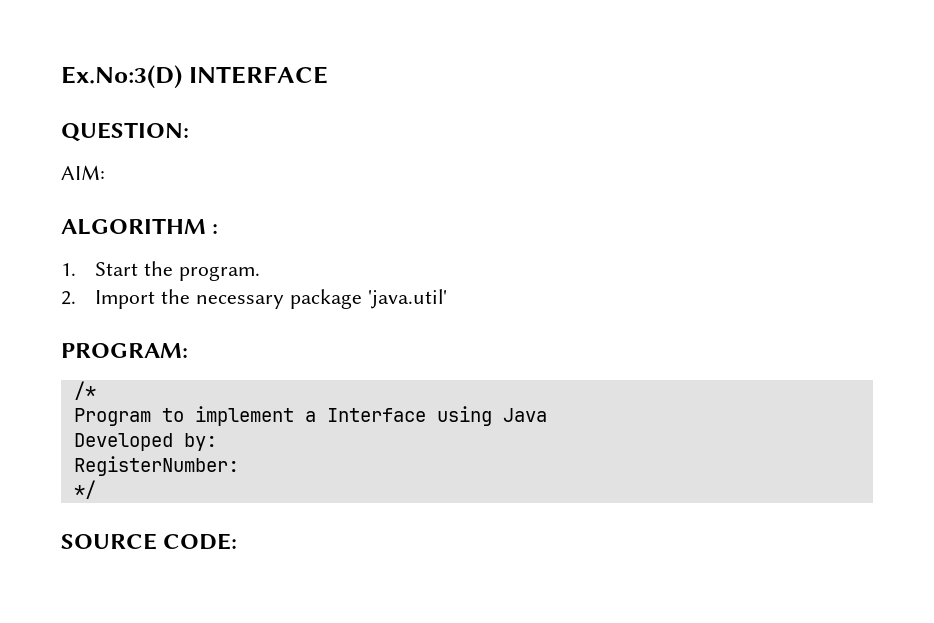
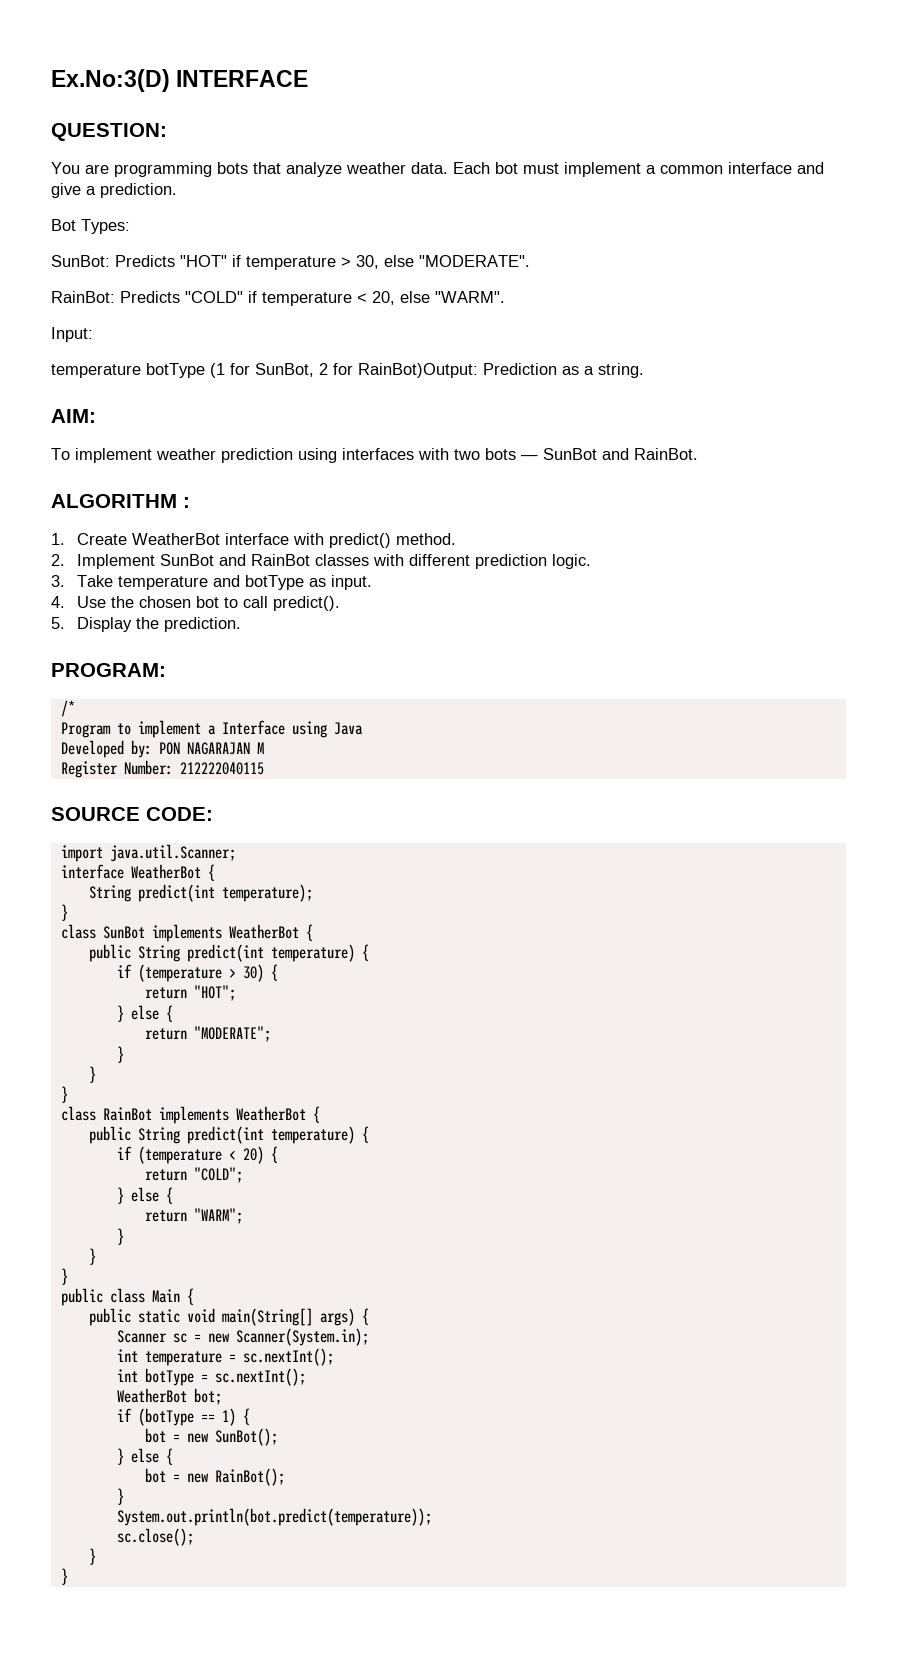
[61,165,105,180] [61,218,219,235] [61,261,260,281] [61,289,447,309] AIM: // ALGORITHM : // 1. Start the program. // 2. Import the necessary package 'java.util' -> [51,162,824,177] [51,183,177,198] [51,219,130,234] [51,255,530,270] [51,291,505,306] [51,327,93,342] [51,363,644,378] [51,409,96,423] [51,448,698,463] [51,494,190,508] [51,533,456,548] [51,554,591,569] [51,575,372,590] [51,596,340,611] [51,617,241,632] You are programming bots that analyze weather data. Each bot must implement a common interface and give a prediction. // Bot Types: // SunBot: Predicts "HOT" if temperature > 30, else "MODERATE". // RainBot: Predicts "COLD" if temperature < 20, else "WARM". // Input: // temperature botType (1 for SunBot, 2 for RainBot)Output: Prediction as a string. // AIM: // To implement weather prediction using interfaces with two bots — SunBot and RainBot. // ALGORITHM : // 1. Create WeatherBot interface with predict() method. // 2. Implement SunBot and RainBot classes with different prediction logic. // 3. Take temperature and botType as input. // 4. Use the chosen bot to call predict(). // 5. Display the prediction.
[73,456,239,476] [73,480,96,499] [61,533,238,550] // RegisterNumber: // */ // SOURCE CODE: -> [158,742,264,755] [60,760,264,778] [51,807,213,821] [60,844,236,862] [60,864,215,881] [88,884,313,902] [60,904,68,921] [60,924,313,942] [88,944,369,962] [116,964,278,982] [144,985,236,1001] [116,1005,173,1022] [144,1026,271,1042] [116,1046,124,1063] [88,1066,96,1083] [60,1086,68,1103] [60,1106,320,1124] [88,1126,369,1144] [116,1146,278,1164] [144,1167,243,1183] [116,1187,173,1204] [144,1208,243,1224] [116,1228,124,1245] [88,1248,96,1265] [60,1268,68,1285] [60,1288,194,1306] [88,1308,369,1326] [116,1328,369,1346] [116,1348,334,1366] [116,1368,306,1386] [116,1388,222,1405] [116,1408,250,1426] [144,1428,278,1446] [116,1448,173,1465] [144,1468,285,1486] [116,1488,124,1505] [116,1508,432,1526] [116,1528,194,1546] [88,1548,96,1565] [60,1568,68,1585] PON NAGARAJAN M // Register Number: 212222040115 // SOURCE CODE: // import java.util.Scanner; // interface WeatherBot { // String predict(int temperature); // } // class SunBot implements WeatherBot { // public String predict(int temperature) { // if (temperature > 30) { // return "HOT"; // } else { // return "MODERATE"; // } // } // } // class RainBot implements WeatherBot { // public String predict(int temperature) { // if (temperature < 20) { // return "COLD"; // } else { // return "WARM"; // } // } // } // public class Main { // public static void main(String[] args) { // Scanner sc = new Scanner(System.in); // int temperature = sc.nextInt(); // int botType = sc.nextInt(); // WeatherBot bot; // if (botType == 1) { // bot = new SunBot(); // } else { // bot = new RainBot(); // } // System.out.println(bot.predict(temperature)); // sc.close(); // } // }

